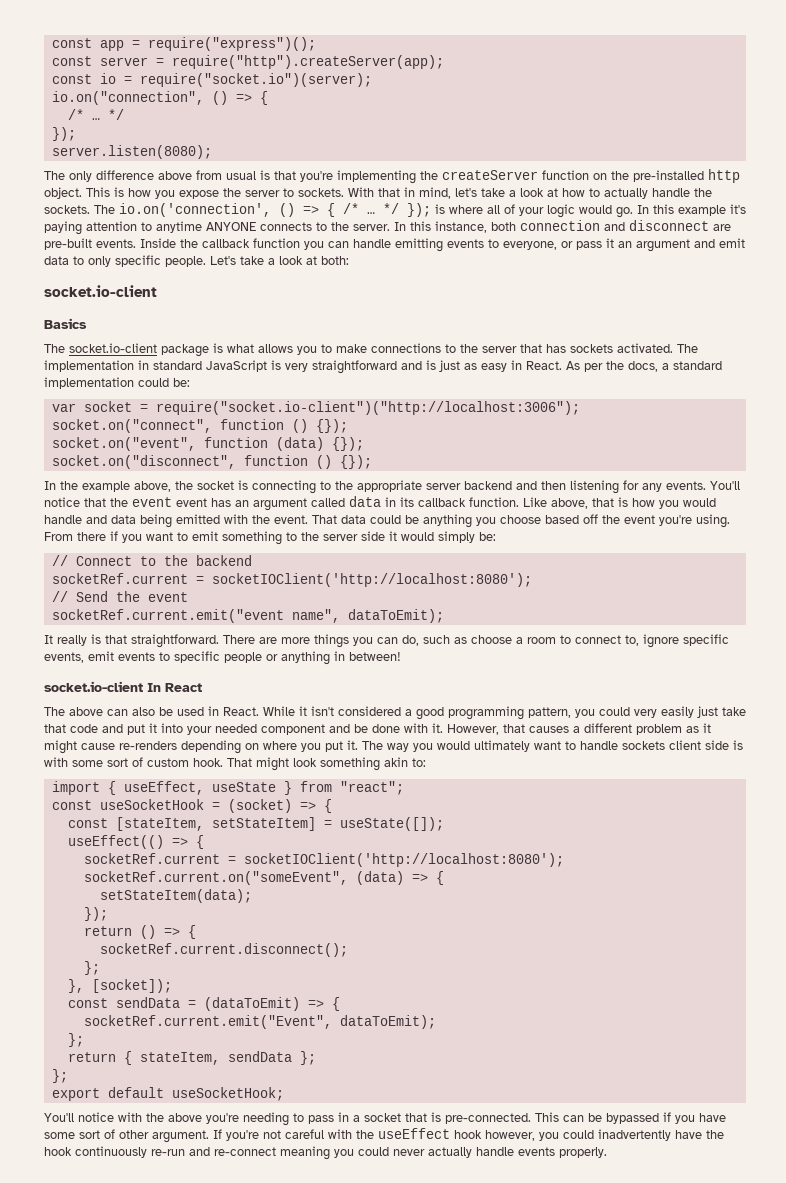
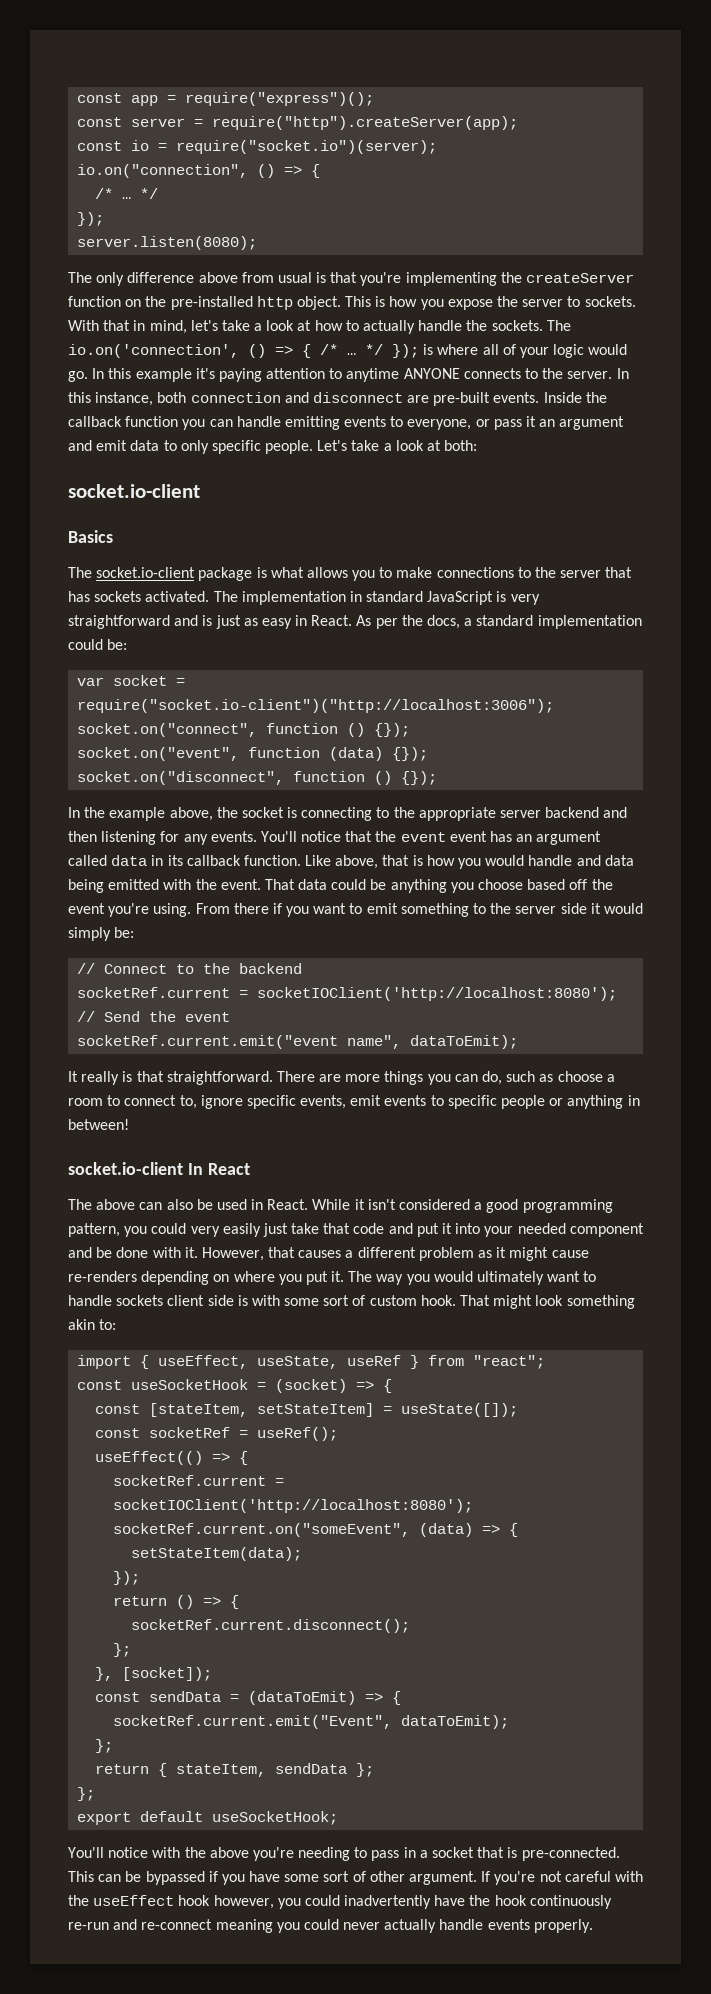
[211,782,276,792] useState -> [257,1355,402,1369] useState, useRef
(444, 824) none -> [95,1427,339,1441] // const socketRef = useRef();

